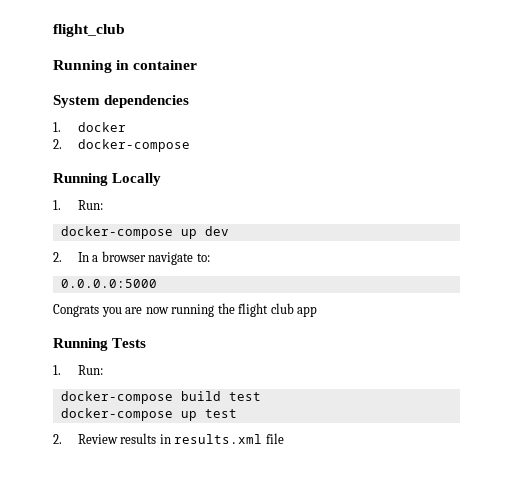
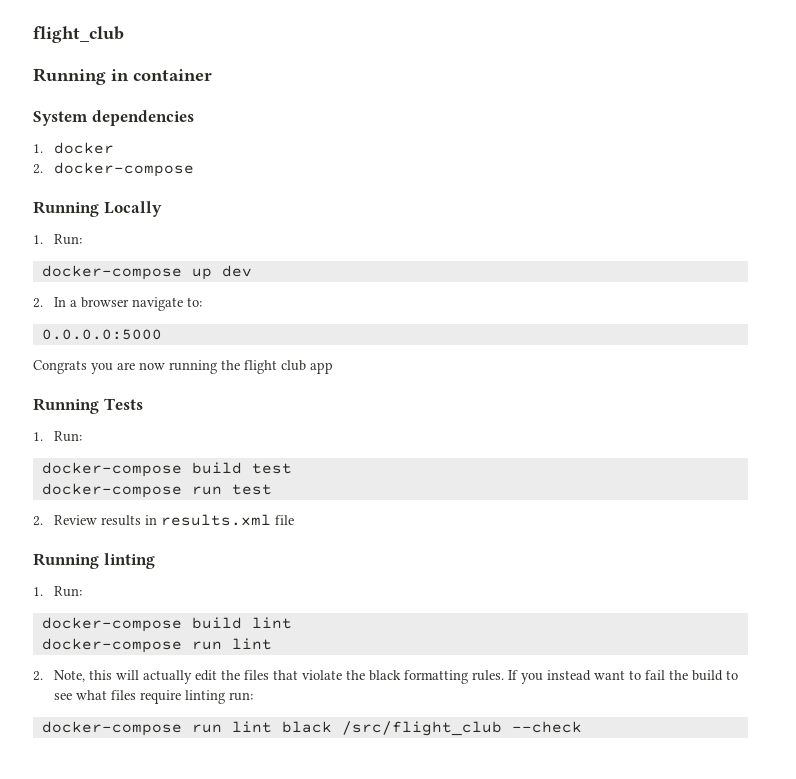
[180,411,197,421] up -> [191,486,222,495] run
(284, 438) none -> [33,553,155,569] [33,586,83,597] [41,617,292,632] [41,638,272,653] [33,670,739,684] [54,690,254,704] [41,721,582,736] // Running linting // 1. Run: // docker-compose build lint // docker-compose run lint // 2. Note, this will actually edit the files that violate the black formatting rules. If you instead want to fail the build to see what files require linting run: // docker-compose run lint black /src/flight_club --check

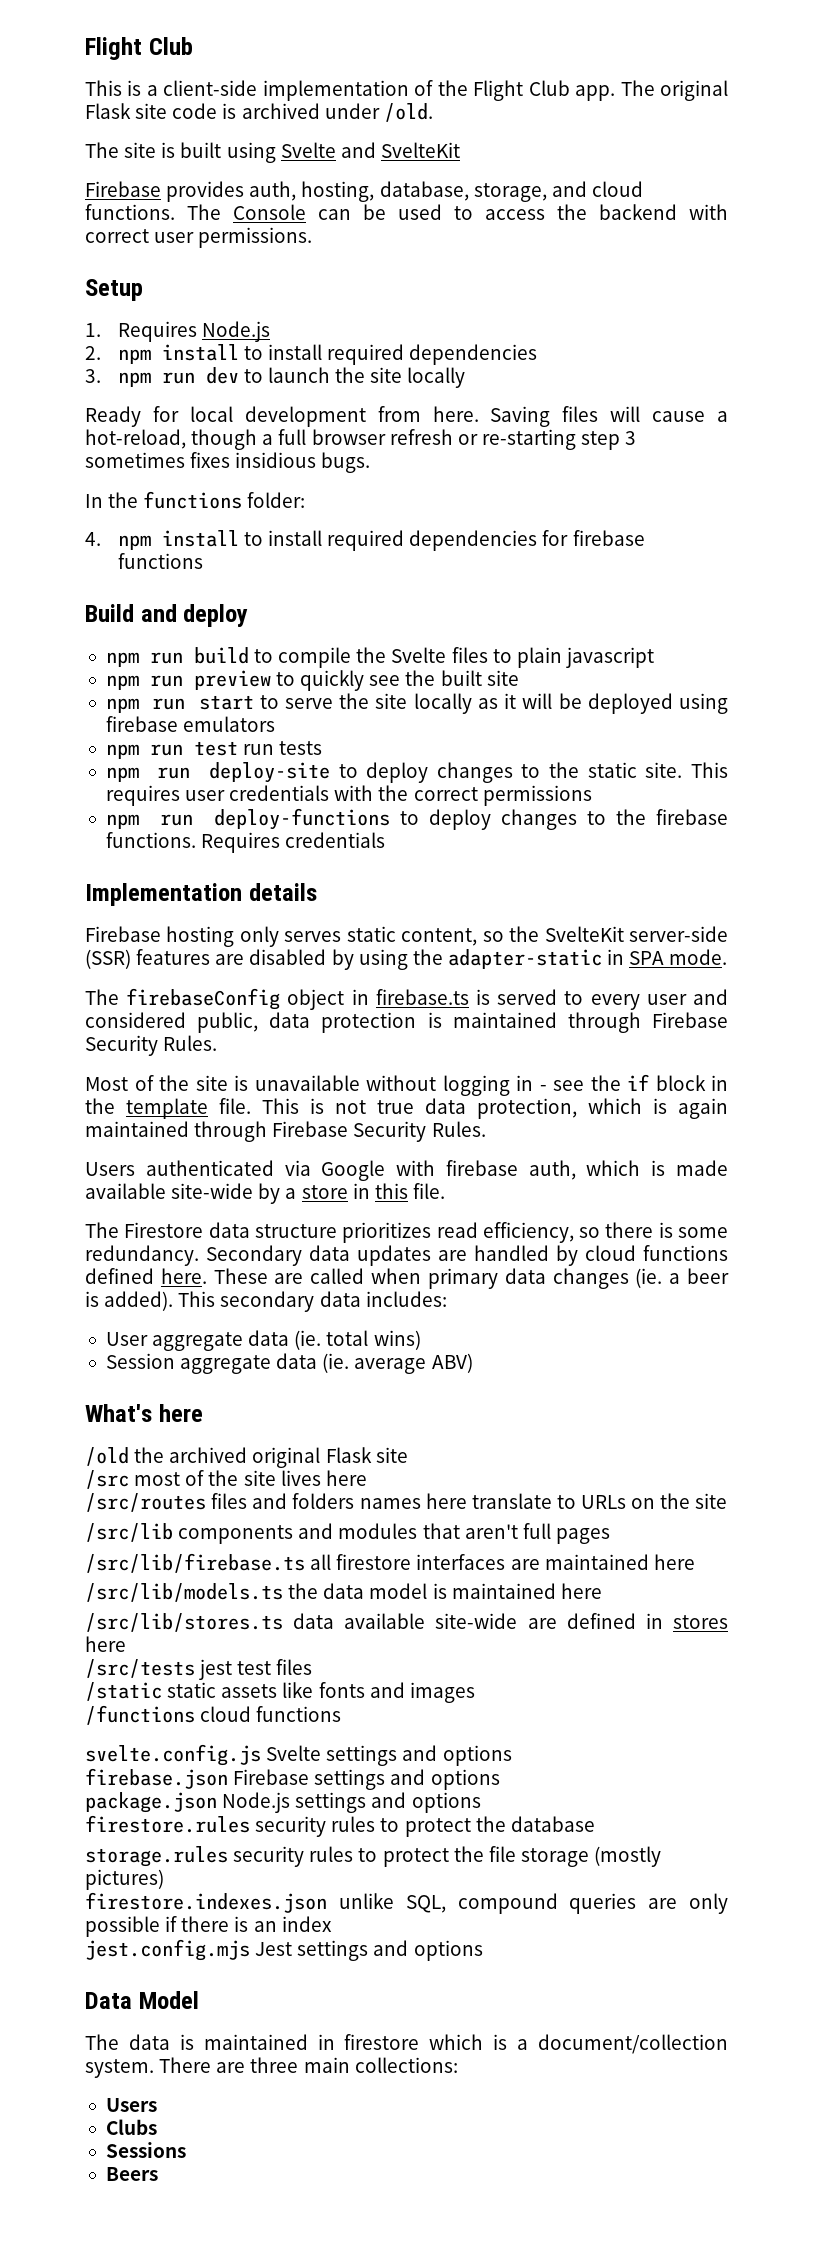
[33,26,124,43] [33,68,212,85] [33,110,194,126] [33,142,115,154] [33,162,195,177] [33,201,162,217] [33,234,83,245] [41,265,252,280] [33,297,203,311] [41,329,162,340] [33,360,333,374] [33,398,143,414] [33,431,83,442] [41,462,292,477] [41,483,272,498] [33,514,295,526] [33,553,155,569] [33,586,83,597] [41,617,292,632] [41,638,272,653] [33,670,739,684] [54,690,254,704] [41,721,582,736] flight_club // Running in container // System dependencies // 1. docker // 2. docker-compose // Running Locally // 1. Run: // docker-compose up dev // 2. In a browser navigate to: // 0.0.0.0:5000 // Congrats you are now running the flight club app // Running Tests // 1. Run: // docker-compose build test // docker-compose run test // 2. Review results in results.xml file // Running linting // 1. Run: // docker-compose build lint // docker-compose run lint // 2. Note, this will actually edit the files that violate the black formatting rules. If you instead want to fail the build to see what files require linting run: // docker-compose run lint black /src/flight_club --check -> [85,37,193,60] [85,80,728,101] [85,103,433,122] [85,142,460,163] [85,181,643,202] [85,204,728,220] [85,227,313,248] [85,279,143,301] [85,321,270,342] [85,344,538,365] [85,367,466,388] [85,406,728,427] [85,429,637,450] [85,452,371,473] [85,491,306,509] [85,530,645,551] [117,553,203,569] [85,604,249,627] [105,647,654,668] [105,670,519,691] [105,693,728,714] [105,716,276,732] [105,741,323,759] [105,762,729,783] [105,785,592,806] [105,808,729,830] [105,832,386,853] [85,883,317,906] [85,926,729,947] [85,949,728,970] [85,988,728,1010] [85,1012,728,1033] [85,1035,218,1056] [85,1074,728,1096] [85,1098,728,1119] [85,1121,486,1142] [85,1160,728,1181] [85,1183,445,1204] [85,1222,728,1243] [85,1245,728,1266] [85,1268,729,1289] [85,1291,447,1312] [105,1330,421,1351] [105,1353,473,1374] [85,1404,203,1422] [85,1447,408,1468] [85,1470,367,1489] [85,1493,728,1512] [85,1523,610,1544] [85,1553,695,1573] [85,1583,602,1602] [85,1613,728,1632] [85,1636,126,1652] [85,1659,313,1680] [85,1682,475,1703] [85,1705,342,1725] [85,1744,512,1766] [85,1768,500,1790] [85,1792,481,1813] [85,1815,595,1837] [85,1846,662,1867] [85,1869,164,1890] [85,1892,728,1914] [85,1916,332,1937] [85,1939,483,1961] [85,1991,199,2009] [85,2034,729,2054] [85,2057,458,2078] [105,2098,157,2112] [105,2119,157,2135] [105,2142,186,2158] [105,2167,158,2181] Flight Club // This is a client-side implementation of the Flight Club app. The original Flask site code is archived under /old. // The site is built using Svelte and SvelteKit // Firebase provides auth, hosting, database, storage, and cloud functions. The Console can be used to access the backend with correct user permissions. // Setup // 1. Requires Node.js // 2. npm install to install required dependencies // 3. npm run dev to launch the site locally // Ready for local development from here. Saving files will cause a hot-reload, though a full browser refresh or re-starting step 3 sometimes fixes insidious bugs. // In the functions folder: // 4. npm install to install required dependencies for firebase functions // Build and deploy // npm run build to compile the Svelte files to plain javascript // npm run preview to quickly see the built site // npm run start to serve the site locally as it will be deployed using firebase emulators // npm run test run tests // npm run deploy-site to deploy changes to the static site. This requires user credentials with the correct permissions // npm run deploy-functions to deploy changes to the firebase functions. Requires credentials // Implementation details // Firebase hosting only serves static content, so the SvelteKit server-side (SSR) features are disabled by using the adapter-static in SPA mode. // The firebaseConfig object in firebase.ts is served to every user and considered public, data protection is maintained through Firebase Security Rules. // Most of the site is unavailable without logging in - see the if block in the template file. This is not true data protection, which is again maintained through Firebase Security Rules. // Users authenticated via Google with firebase auth, which is made available site-wide by a store in this file. // The Firestore data structure prioritizes read efficiency, so there is some redundancy. Secondary data updates are handled by cloud functions defined here. These are called when primary data changes (ie. a beer is added). This secondary data includes: // User aggregate data (ie. total wins) // Session aggregate data (ie. average ABV) // What's here // /old the archived original Flask site // /src most of the site lives here // /src/routes files and folders names here translate to URLs on the site // /src/lib components and modules that aren't full pages // /src/lib/firebase.ts all firestore interfaces are maintained here // /src/lib/models.ts the data model is maintained here // /src/lib/stores.ts data available site-wide are defined in stores here // /src/tests jest test files // /static static assets like fonts and images // /functions cloud functions // svelte.config.js Svelte settings and options // firebase.json Firebase settings and options // package.json Node.js settings and options // firestore.rules security rules to protect the database // storage.rules security rules to protect the file storage (mostly pictures) // firestore.indexes.json unlike SQL, compound queries are only possible if there is an index // jest.config.mjs Jest settings and options // Data Model // The data is maintained in firestore which is a document/collection system. There are three main collections: // Users // Clubs // Sessions // Beers

